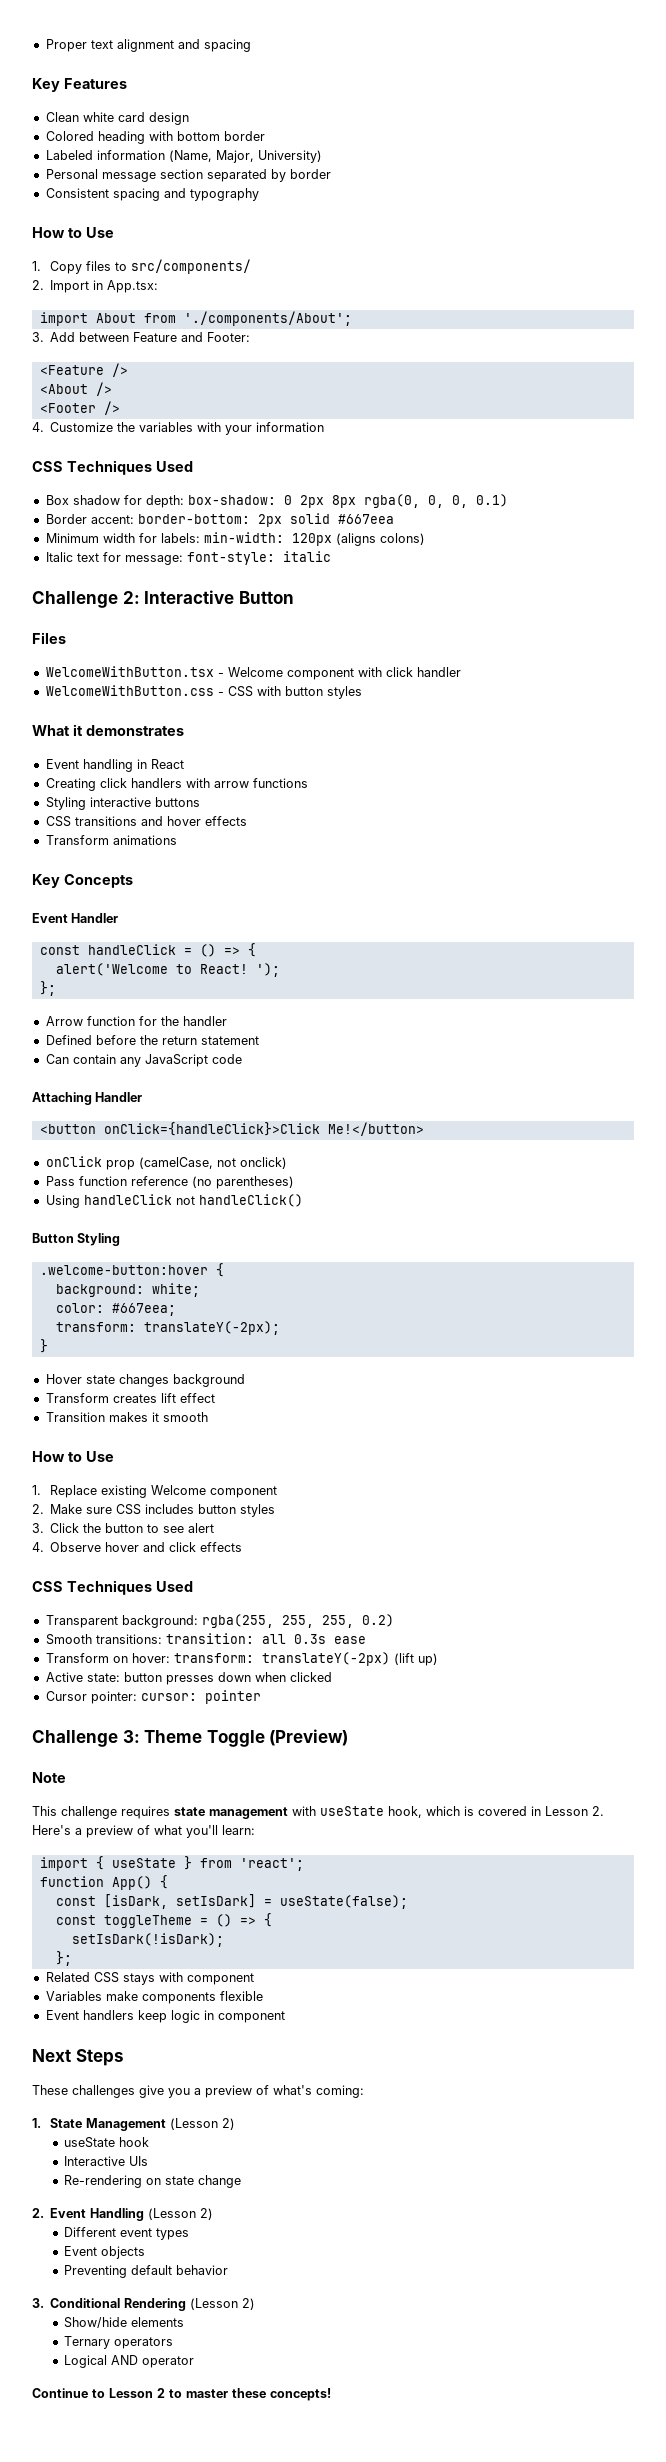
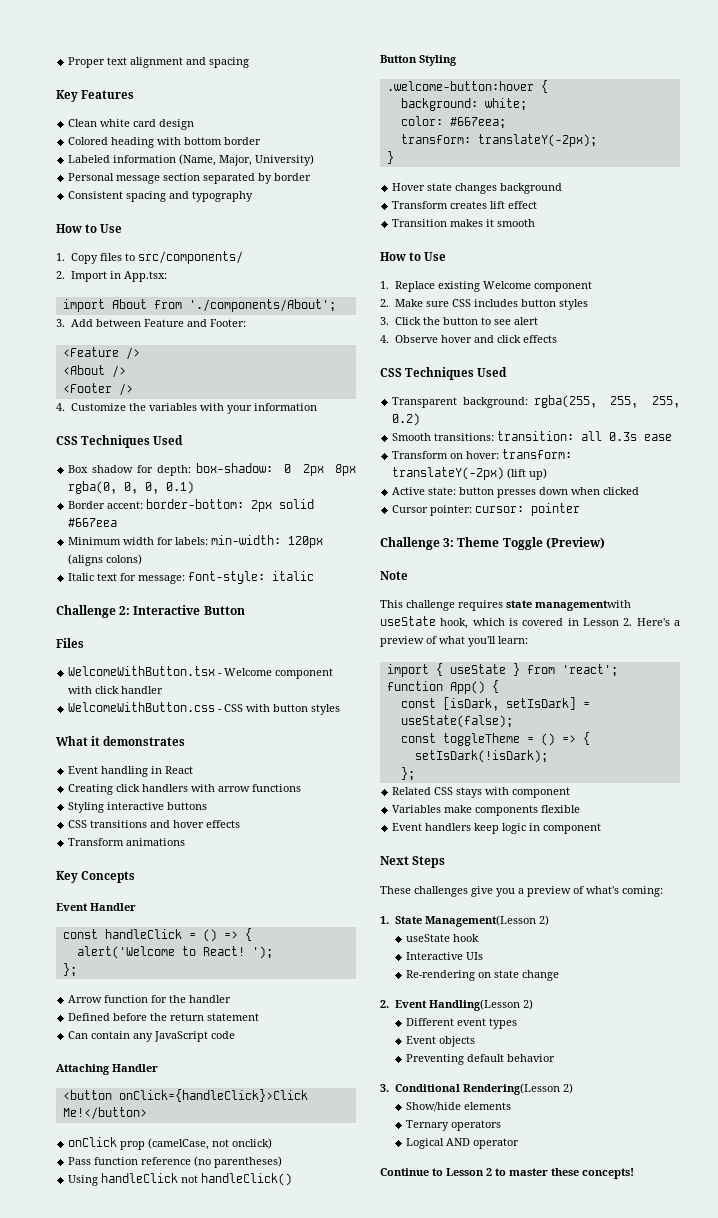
[209,1806,316,1819] management with -> [535,600,631,611] managementwith
[86,2118,219,2131] Management (Lesson -> [424,915,536,927] Management(Lesson
[90,2208,197,2221] Handling (Lesson -> [428,999,520,1011] Handling(Lesson
[124,2298,239,2311] Rendering (Lesson -> [462,1083,560,1095] Rendering(Lesson

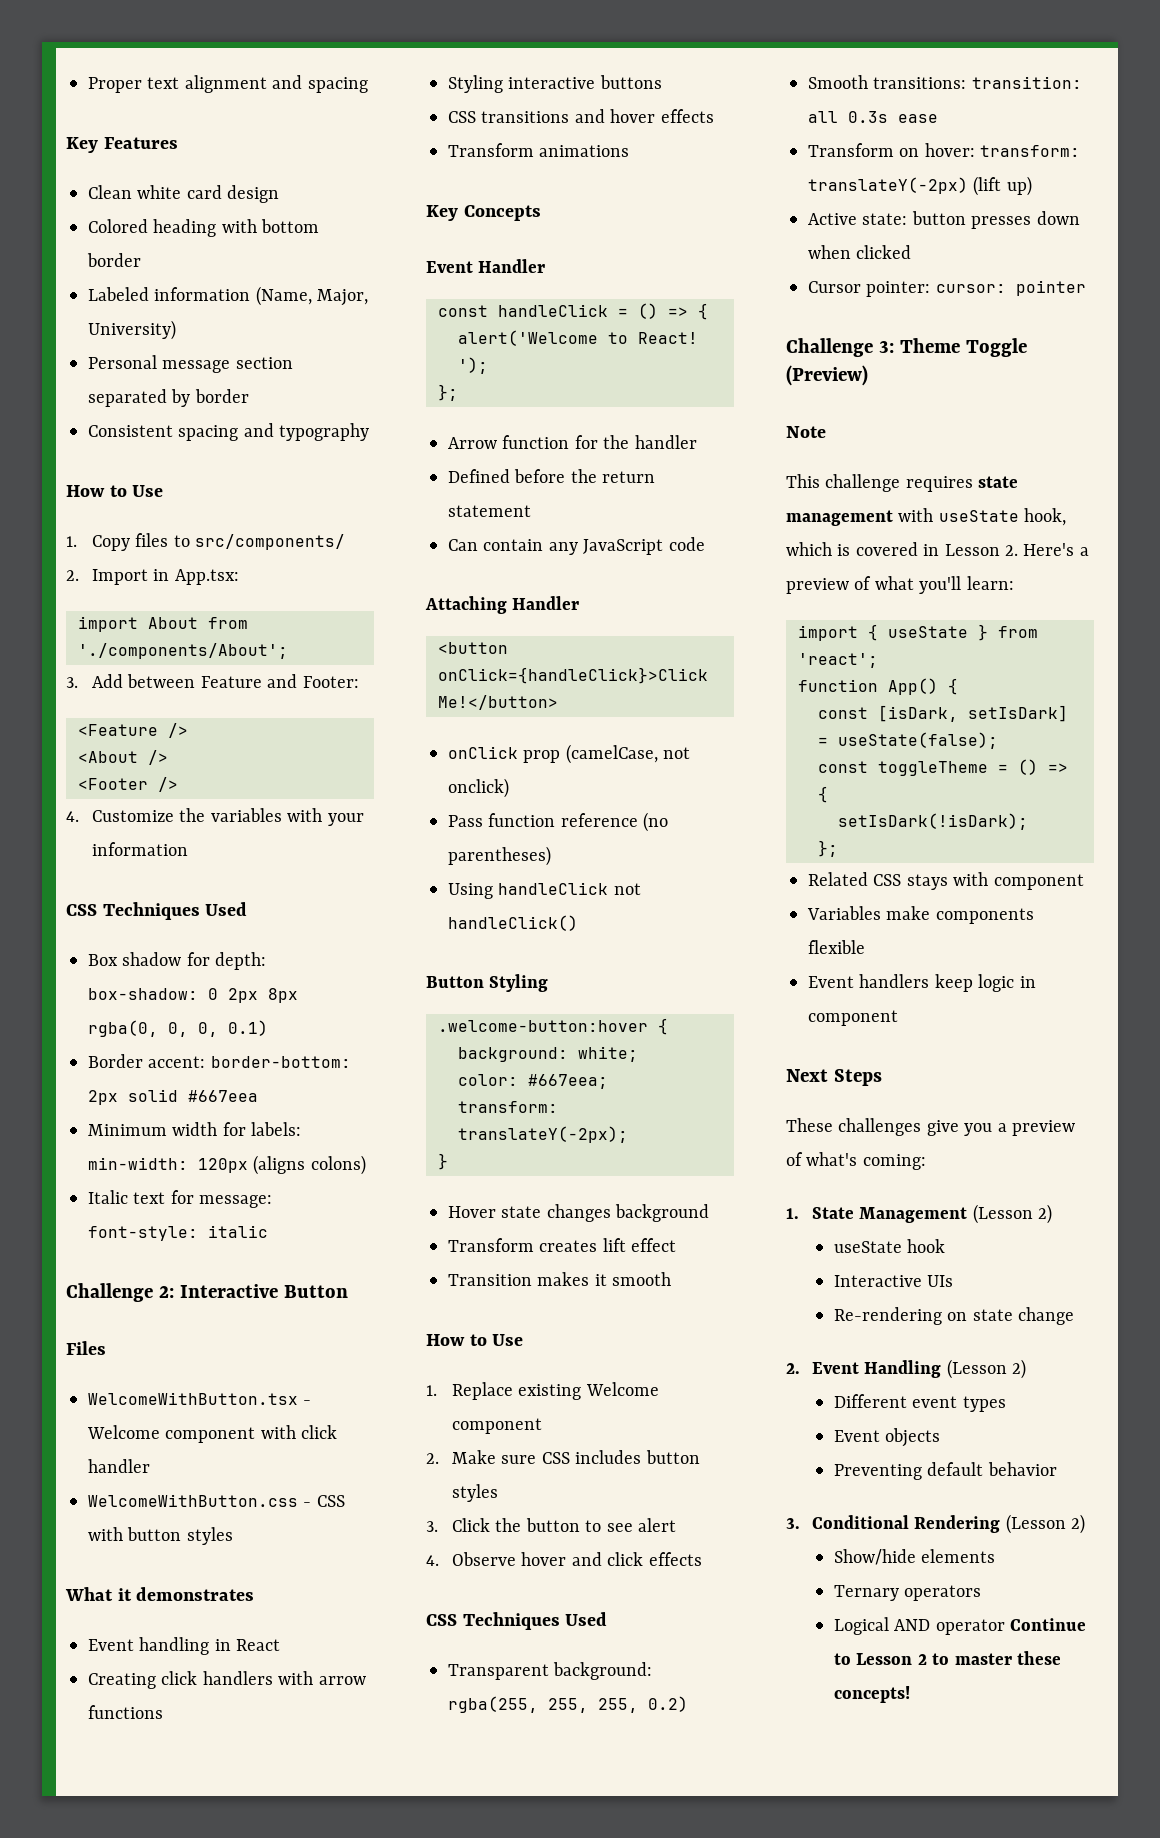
[535,600,631,611] managementwith -> [786,508,934,526] management with
[424,915,536,927] Management(Lesson -> [859,1204,1033,1224] Management (Lesson
[428,999,520,1011] Handling(Lesson -> [864,1359,1007,1379] Handling (Lesson
[462,1083,560,1095] Rendering(Lesson -> [914,1514,1066,1534] Rendering (Lesson
(519, 1143) // -> (1005, 1627) none

